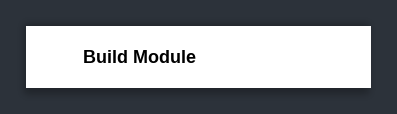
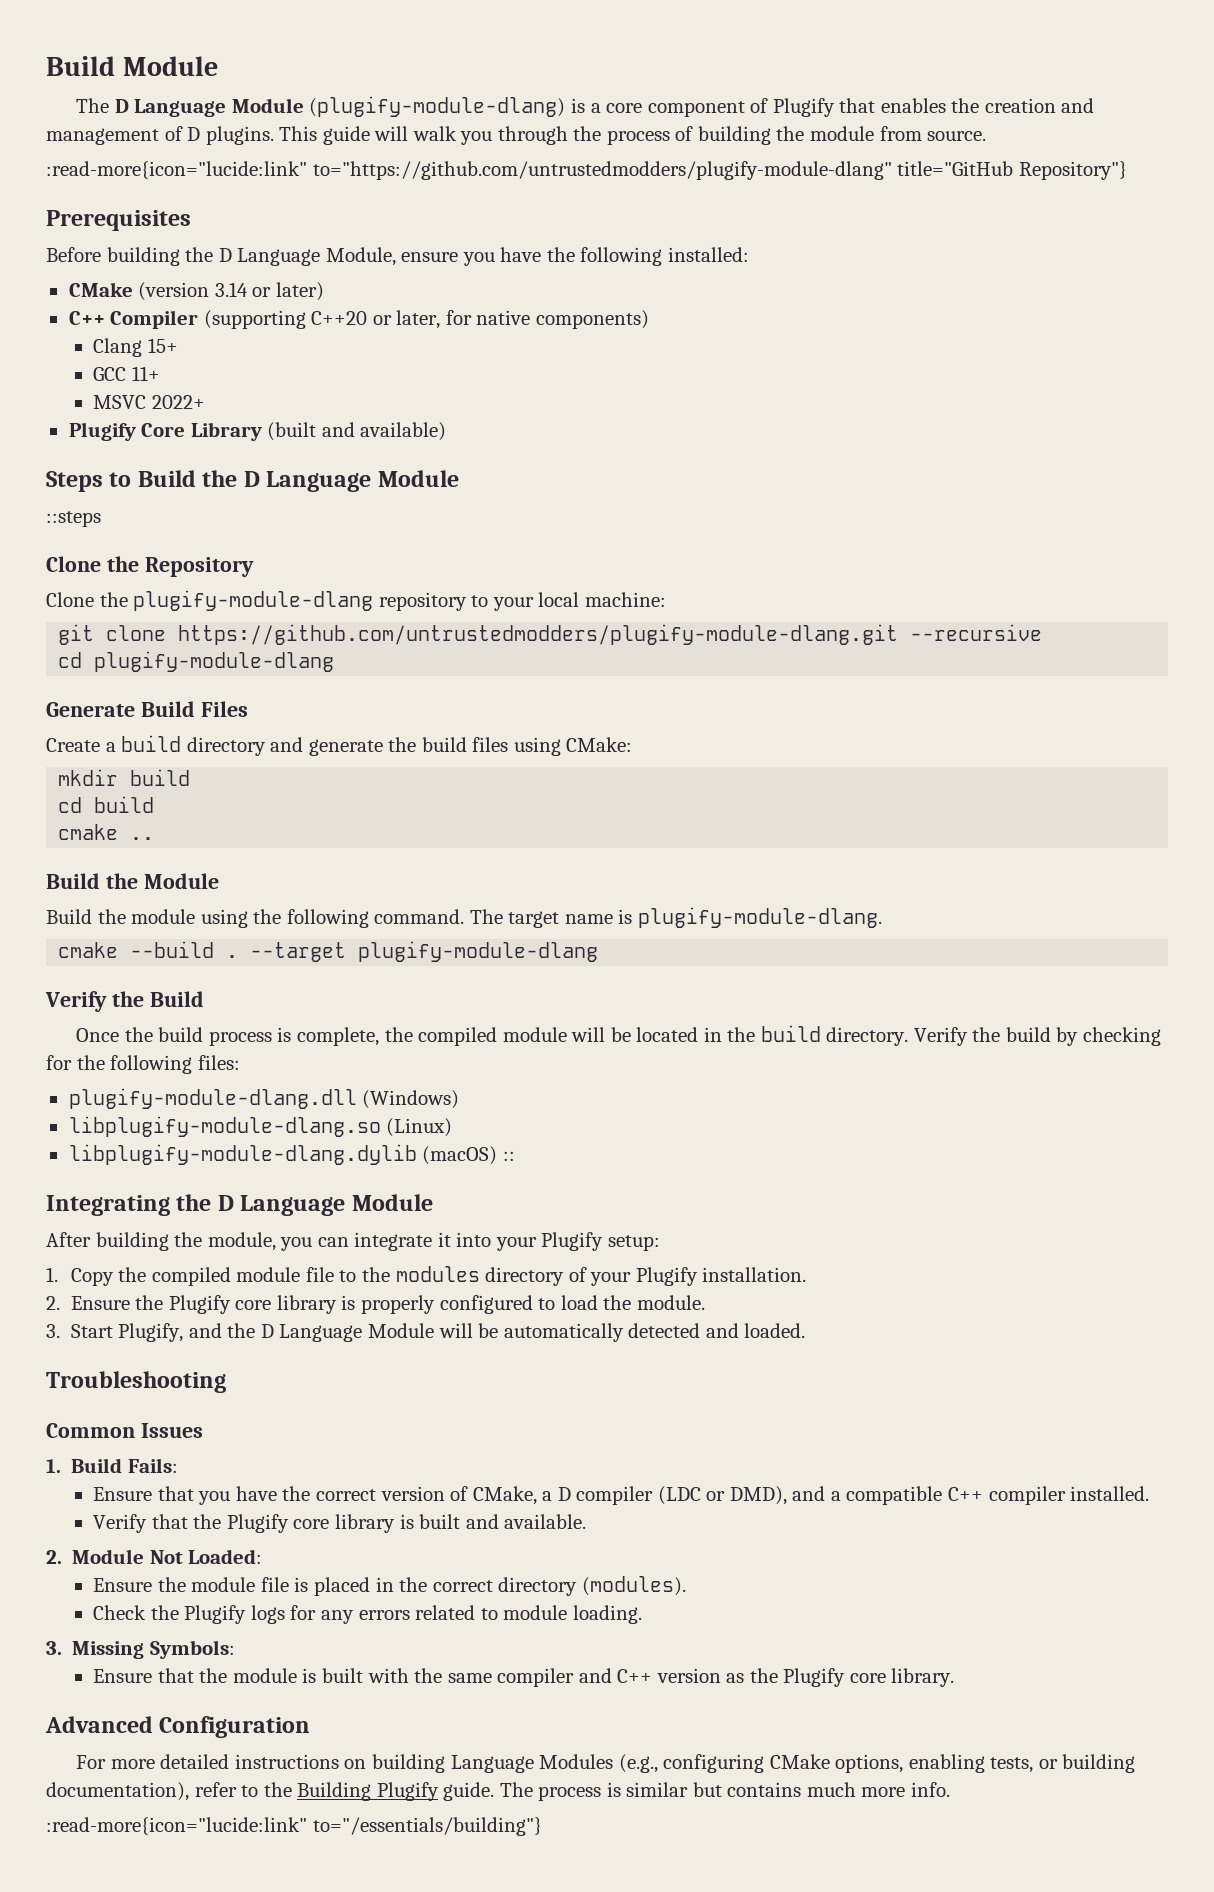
(196, 56) none -> [76,96,1095,117] [46,126,987,145] [46,161,1127,180] [46,210,191,231] [46,247,749,266] [68,282,324,301] [68,310,649,329] [93,338,178,357] [93,366,160,381] [93,395,205,409] [68,422,447,441] [46,470,459,492] [46,511,101,527] [46,556,254,577] [46,590,666,611] [58,624,1043,645] [58,651,335,672] [46,701,248,717] [46,735,633,756] [58,769,191,786] [58,796,155,813] [58,824,155,840] [46,873,219,889] [46,907,882,928] [58,941,599,962] [45,991,204,1012] [76,1025,1162,1046] [46,1055,240,1074] [68,1088,460,1109] [68,1116,453,1137] [68,1144,515,1165] [46,1194,433,1216] [46,1232,660,1251] [46,1266,807,1286] [46,1295,705,1314] [46,1323,806,1342] [46,1371,226,1393] [46,1423,203,1438] [46,1458,178,1473] [93,1486,1150,1505] [93,1514,587,1533] [46,1549,263,1564] [93,1576,686,1596] [93,1605,642,1624] [46,1640,235,1659] [93,1668,955,1687] [45,1716,311,1738] [76,1754,1136,1773] [46,1782,951,1801] [46,1817,542,1836] // The D Language Module (plugify-module-dlang) is a core component of Plugify that enables the creation and management of D plugins. This guide will walk you through the process of building the module from source. // :read-more{icon="lucide:link" to="https://github.com/untrustedmodders/plugify-module-dlang" title="GitHub Repository"} // Prerequisites // Before building the D Language Module, ensure you have the following installed: // CMake (version 3.14 or later) // C++ Compiler (supporting C++20 or later, for native components) // Clang 15+ // GCC 11+ // MSVC 2022+ // Plugify Core Library (built and available) // Steps to Build the D Language Module // ::steps // Clone the Repository // Clone the plugify-module-dlang repository to your local machine: // git clone https://github.com/untrustedmodders/plugify-module-dlang.git --recursive // cd plugify-module-dlang // Generate Build Files // Create a build directory and generate the build files using CMake: // mkdir build // cd build // cmake .. // Build the Module // Build the module using the following command. The target name is plugify-module-dlang. // cmake --build . --target plugify-module-dlang // Verify the Build // Once the build process is complete, the compiled module will be located in the build directory. Verify the build by checking for the following files: // plugify-module-dlang.dll (Windows) // libplugify-module-dlang.so (Linux) // libplugify-module-dlang.dylib (macOS) :: // Integrating the D Language Module // After building the module, you can integrate it into your Plugify setup: // 1. Copy the compiled module file to the modules directory of your Plugify installation. // 2. Ensure the Plugify core library is properly configured to load the module. // 3. Start Plugify, and the D Language Module will be automatically detected and loaded. // Troubleshooting // Common Issues // 1. Build Fails: // Ensure that you have the correct version of CMake, a D compiler (LDC or DMD), and a compatible C++ compiler installed. // Verify that the Plugify core library is built and available. // 2. Module Not Loaded: // Ensure the module file is placed in the correct directory (modules). // Check the Plugify logs for any errors related to module loading. // 3. Missing Symbols: // Ensure that the module is built with the same compiler and C++ version as the Plugify core library. // Advanced Configuration // For more detailed instructions on building Language Modules (e.g., configuring CMake options, enabling tests, or building documentation), refer to the Building Plugify guide. The process is similar but contains much more info. // :read-more{icon="lucide:link" to="/essentials/building"}

